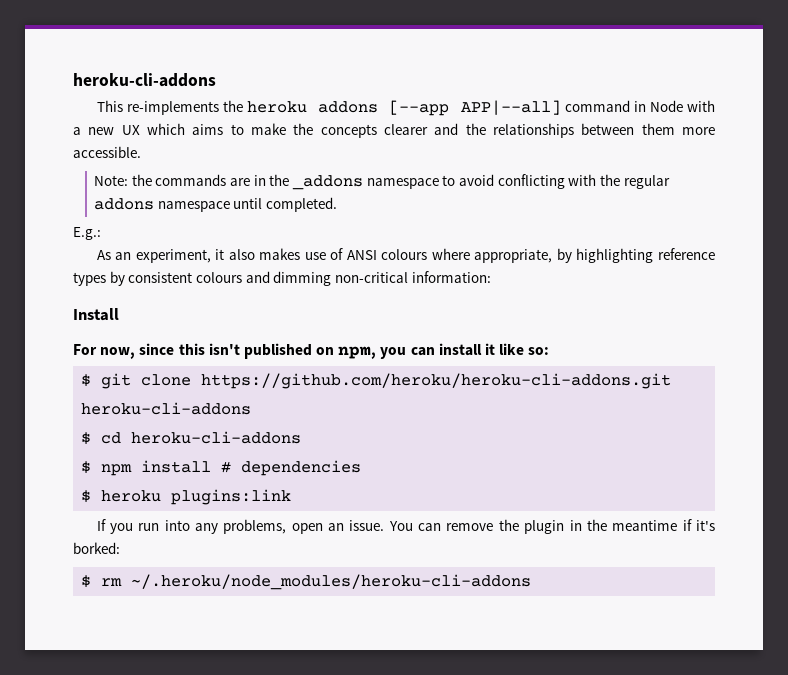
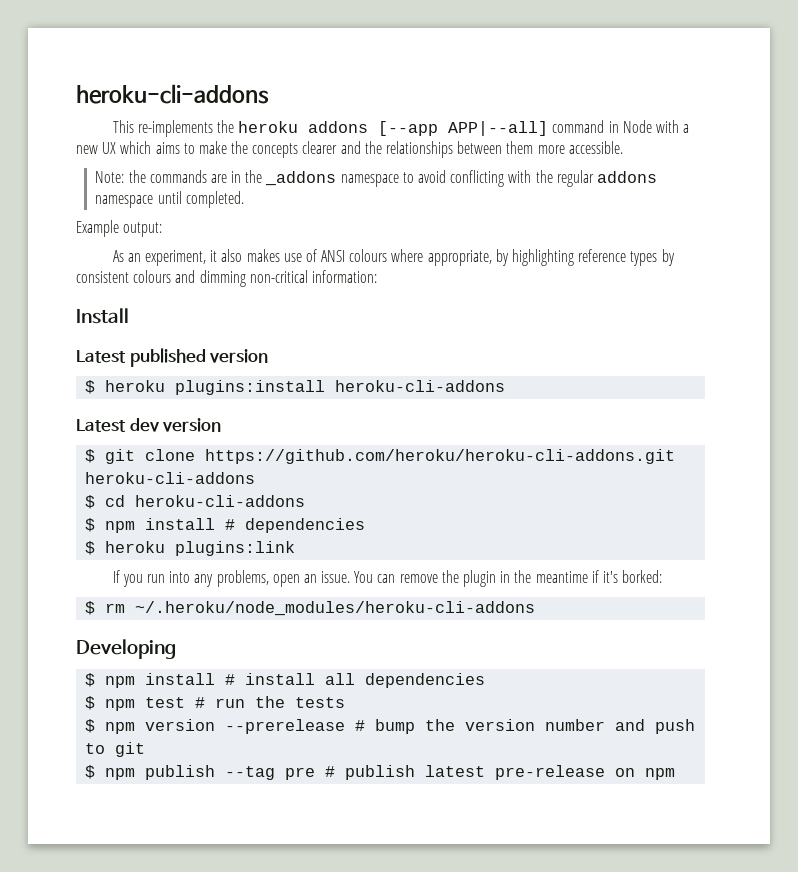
[73,227,101,240] E.g.: -> [76,220,163,237] Example output:
[73,343,550,359] For now, since this isn't published on npm, you can install it like so: -> [76,348,269,367] [85,380,506,395] [76,418,222,432] Latest published version // $ heroku plugins:install heroku-cli-addons // Latest dev version
(532, 582) none -> [76,639,176,659] [85,673,486,688] [85,696,346,711] [85,719,696,734] [85,742,146,757] [85,765,676,780] // Developing // $ npm install # install all dependencies // $ npm test # run the tests // $ npm version --prerelease # bump the version number and push to git // $ npm publish --tag pre # publish latest pre-release on npm

